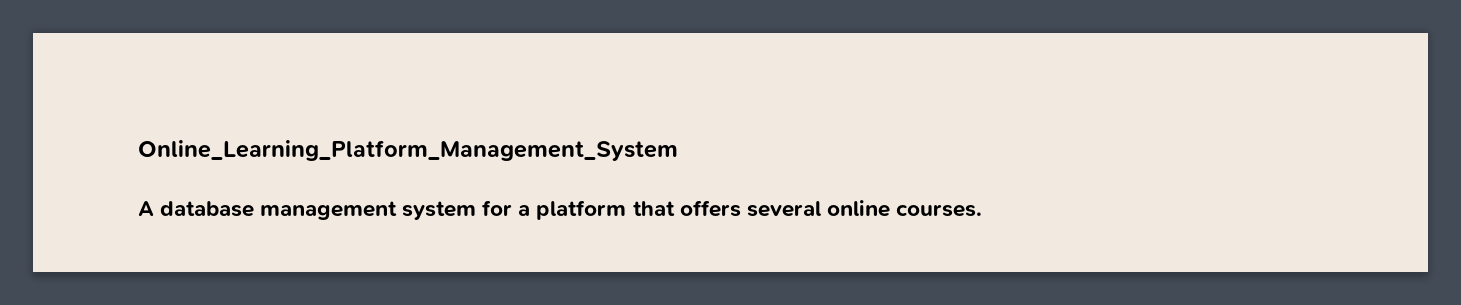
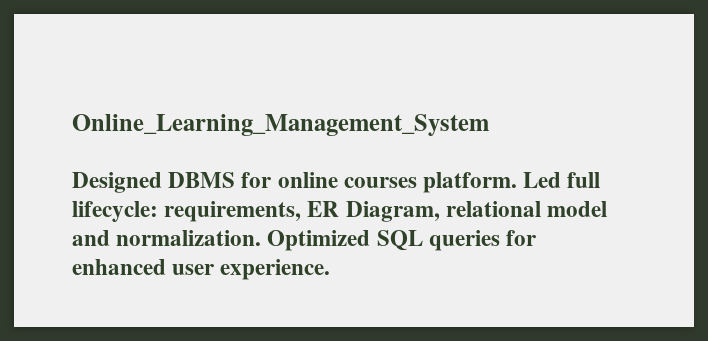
[138,140,678,161] [138,200,982,220] Online_Learning_Platform_Management_System // A database management system for a platform that offers several online courses. -> [72,114,489,136] [72,172,601,193] [72,201,608,222] [72,230,537,251] [72,259,331,280] Online_Learning_Management_System // Designed DBMS for online courses platform. Led full lifecycle: requirements, ER Diagram, relational model and normalization. Optimized SQL queries for enhanced user experience.

